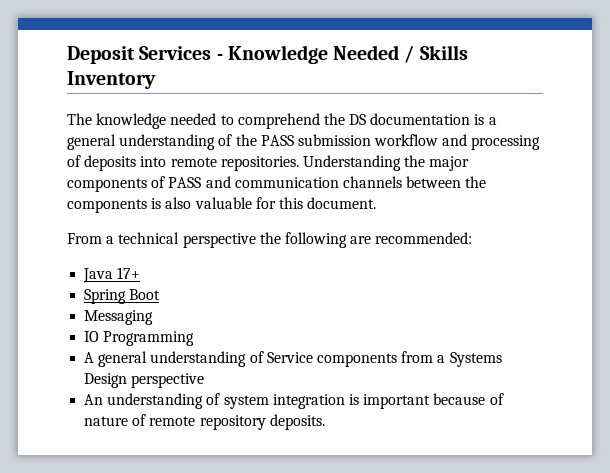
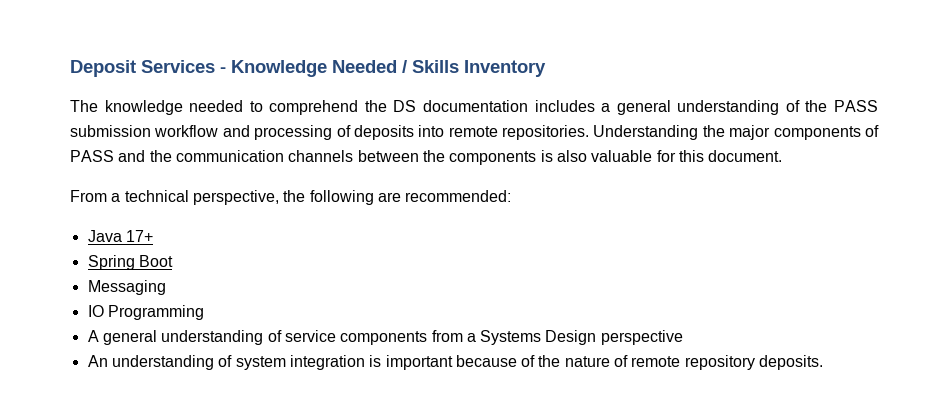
[474,114,485,125] is -> [534,100,595,112] includes
(231, 182) none -> [149,150,172,162] the
[182,233,256,248] perspective -> [192,190,279,205] perspective,
[266,352,313,363] Service -> [284,330,336,342] service
(504, 399) none -> [538,355,561,367] the

